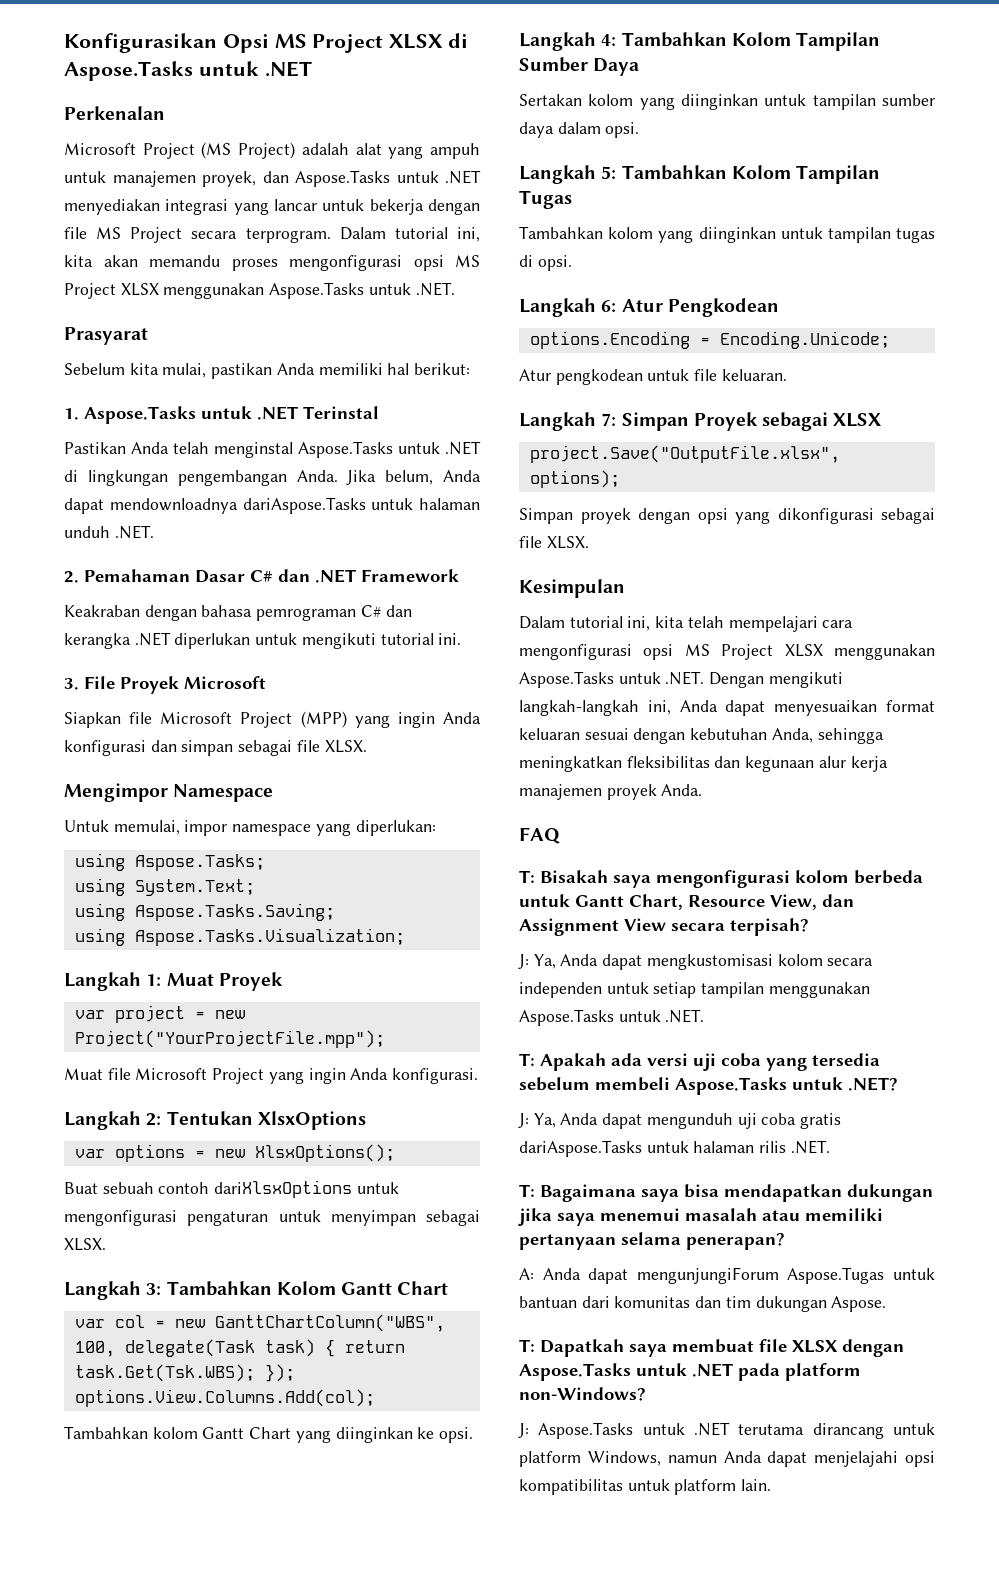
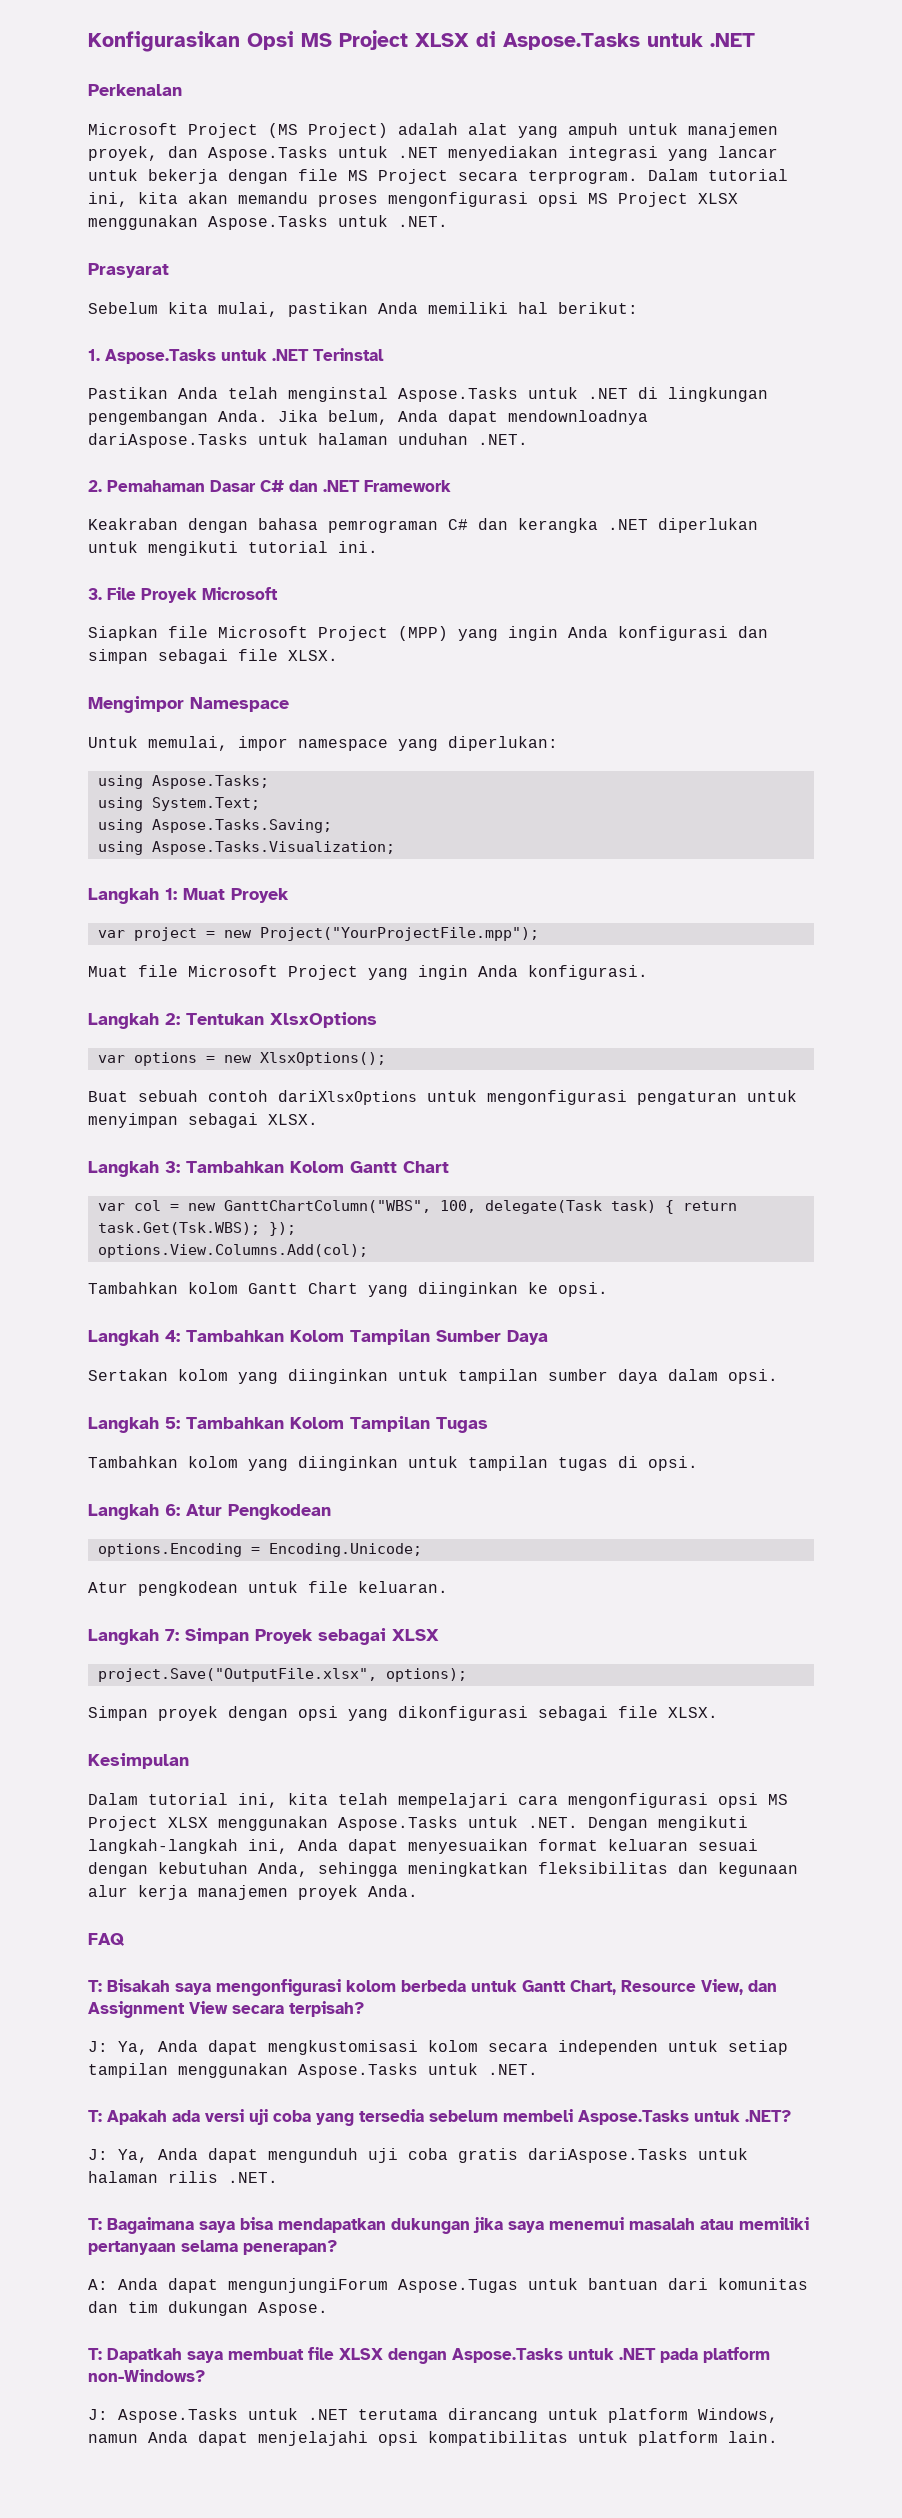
[64,526,110,538] unduh -> [398,433,468,445] unduhan

